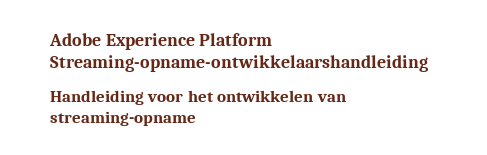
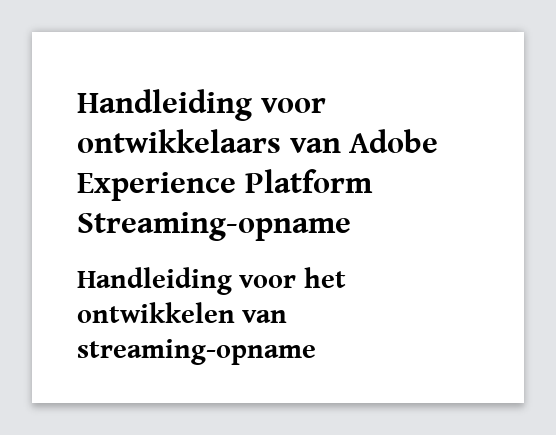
(49, 39) none -> [77,89,326,121] [77,129,341,153] Handleiding voor ontwikkelaars van
[50,55,428,72] Streaming-opname-ontwikkelaarshandleiding -> [77,212,351,241] Streaming-opname

